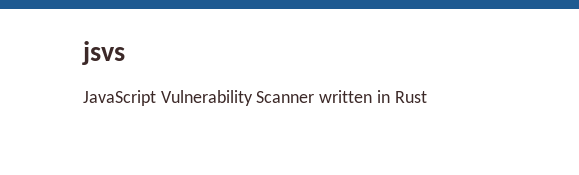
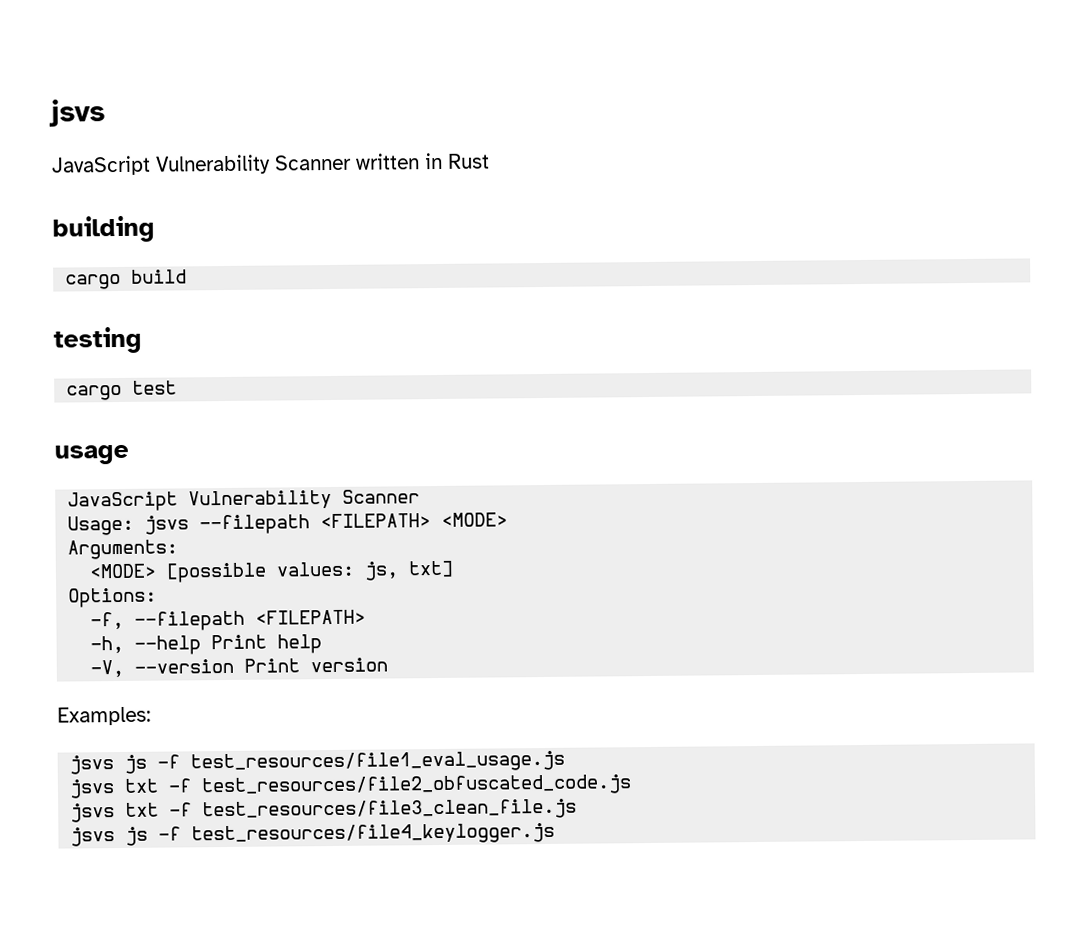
(427, 97) none -> [52,215,155,243] [65,269,188,290] [53,326,142,354] [66,380,178,401] [54,444,129,465] [67,489,421,512] [67,512,509,536] [67,539,179,560] [89,560,454,583] [68,587,158,608] [90,609,367,631] [90,634,323,655] [90,657,389,678] [57,706,151,726] [69,750,566,775] [69,774,633,799] [70,798,578,823] [70,822,556,847] // building // cargo build // testing // cargo test // usage // JavaScript Vulnerability Scanner // Usage: jsvs --filepath <FILEPATH> <MODE> // Arguments: // <MODE> [possible values: js, txt] // Options: // -f, --filepath <FILEPATH> // -h, --help Print help // -V, --version Print version // Examples: // jsvs js -f test_resources/file1_eval_usage.js // jsvs txt -f test_resources/file2_obfuscated_code.js // jsvs txt -f test_resources/file3_clean_file.js // jsvs js -f test_resources/file4_keylogger.js

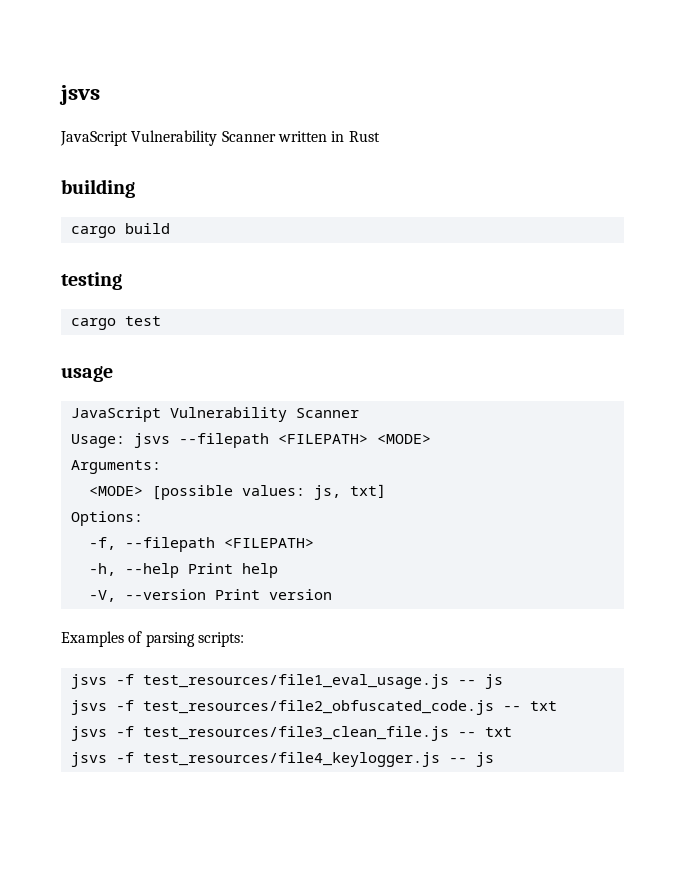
[57,706,151,726] [69,754,148,775] Examples: // jsvs js -> [61,631,244,647] [70,674,107,689] Examples of parsing scripts: // jsvs
[69,778,160,799] // jsvs txt -> [457,674,503,689] [70,700,107,715] -- js // jsvs
[70,802,160,823] // jsvs txt -> [502,701,557,711] [70,726,107,741] -- txt // jsvs
[70,826,149,847] // jsvs js -> [457,727,512,737] [70,752,107,767] -- txt // jsvs
(556, 834) none -> [448,752,494,767] -- js

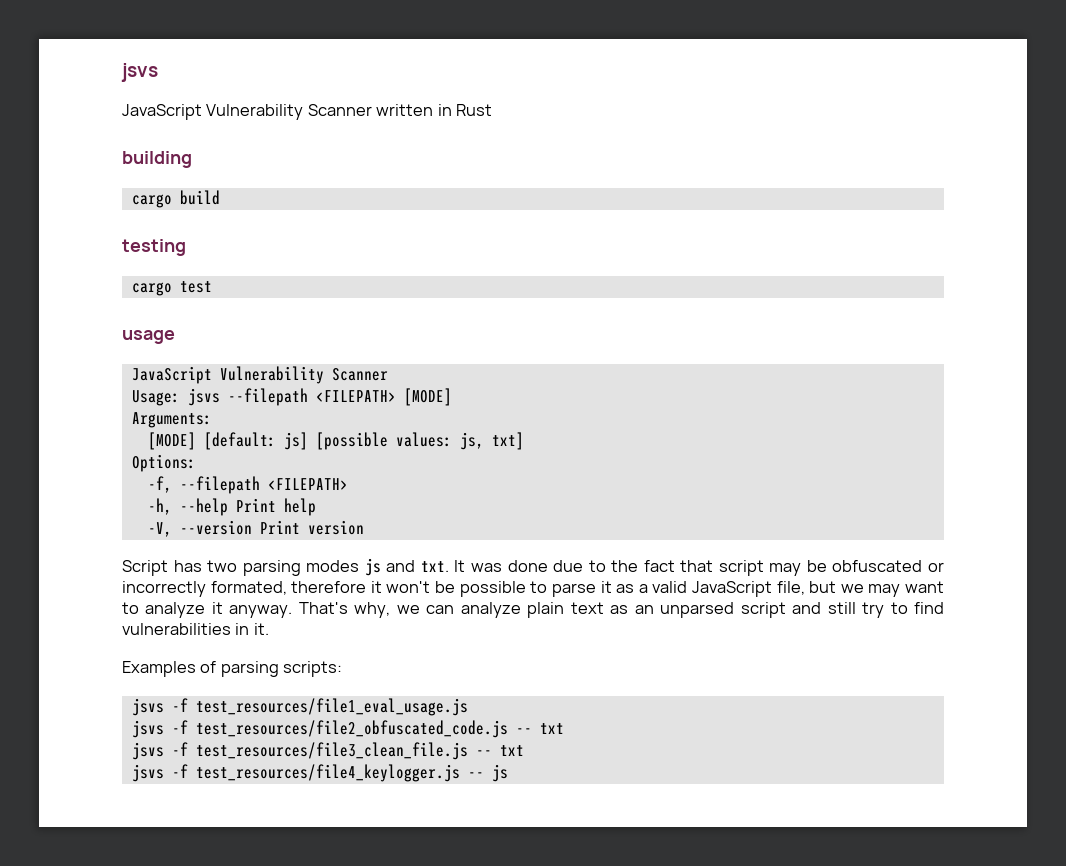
[376,434,431,444] <MODE> -> [403,388,452,406] [MODE]
[88,486,143,496] <MODE> -> [147,432,308,450] [MODE] [default: js]
(332, 594) none -> [122,558,944,576] [122,581,944,597] [122,602,945,618] [122,623,269,635] // Script has two parsing modes js and txt. It was done due to the fact that script may be obfuscated or incorrectly formated, therefore it won't be possible to parse it as a valid JavaScript file, but we may want to analyze it anyway. That's why, we can analyze plain text as an unparsed script and still try to find vulnerabilities in it.
[457,674,503,689] -- js -> (468, 707) none

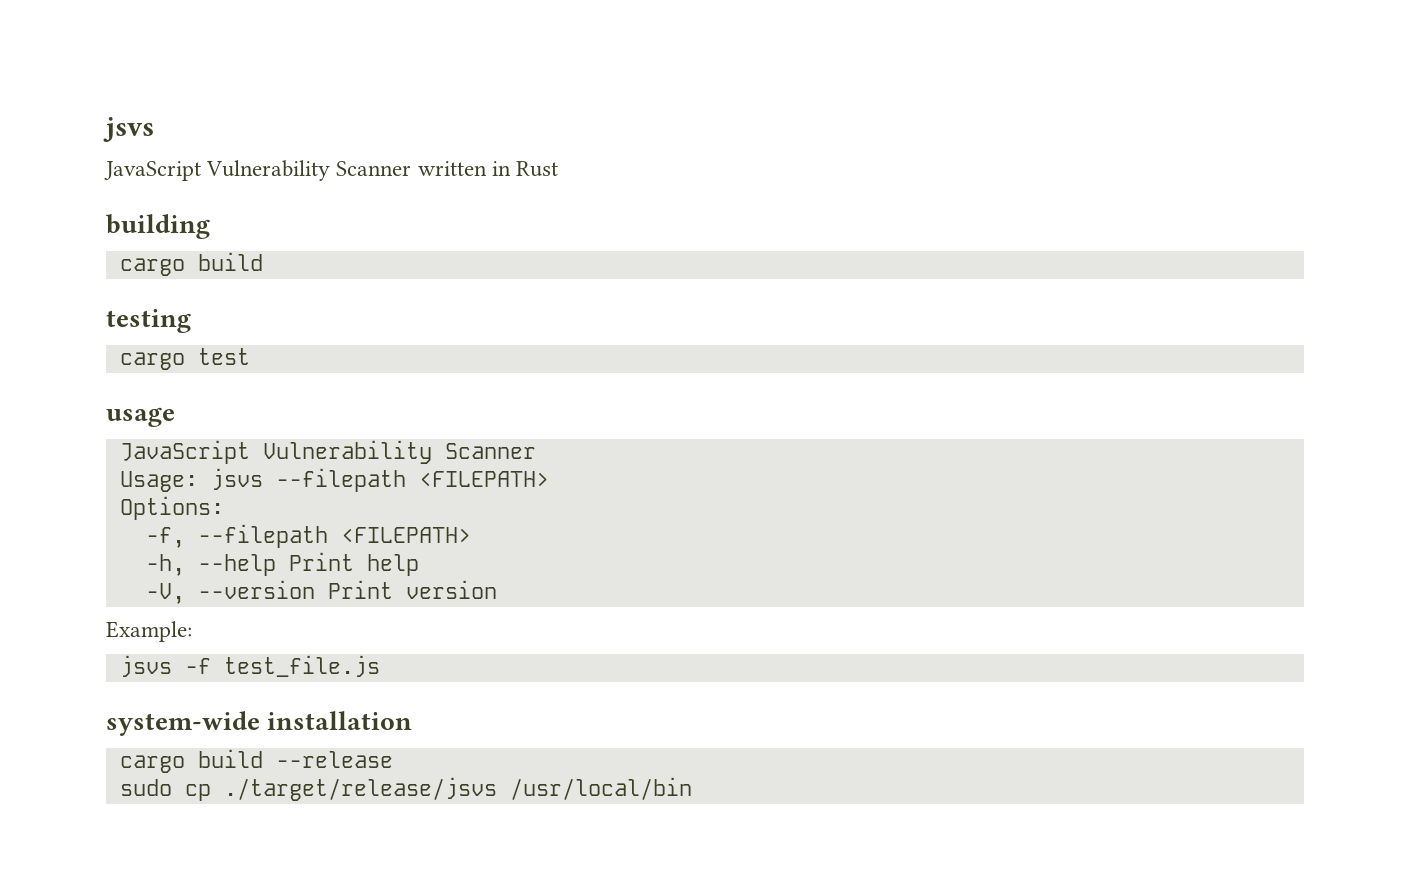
[403,388,452,406] [131,412,212,428] [147,432,524,450] [MODE] // Arguments: // [MODE] [default: js] [possible values: js, txt] -> (549, 479) none
[122,558,944,576] [122,581,944,597] [122,602,945,618] [122,623,269,635] [122,661,343,677] [131,698,468,716] [131,720,564,738] [131,742,524,760] [131,764,508,782] Script has two parsing modes js and txt. It was done due to the fact that script may be obfuscated or incorrectly formated, therefore it won't be possible to parse it as a valid JavaScript file, but we may want to analyze it anyway. That's why, we can analyze plain text as an unparsed script and still try to find vulnerabilities in it. // Examples of parsing scripts: // jsvs -f test_resources/file1_eval_usage.js // jsvs -f test_resources/file2_obfuscated_code.js -- txt // jsvs -f test_resources/file3_clean_file.js -- txt // jsvs -f test_resources/file4_keylogger.js -- js -> [106,621,192,642] [119,655,380,677] [106,711,413,736] [119,749,393,773] [119,777,692,801] Example: // jsvs -f test_file.js // system-wide installation // cargo build --release // sudo cp ./target/release/jsvs /usr/local/bin

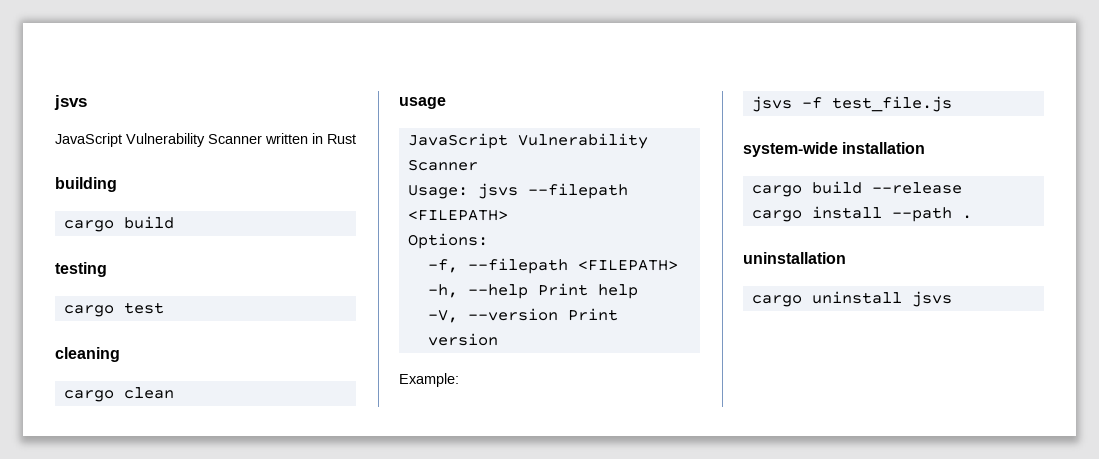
(250, 356) none -> [55,347,120,362] [63,387,174,402] // cleaning // cargo clean
[119,777,692,801] sudo cp ./target/release/jsvs /usr/local/bin -> [751,206,972,222] [743,252,846,264] [751,291,952,307] cargo install --path . // uninstallation // cargo uninstall jsvs

